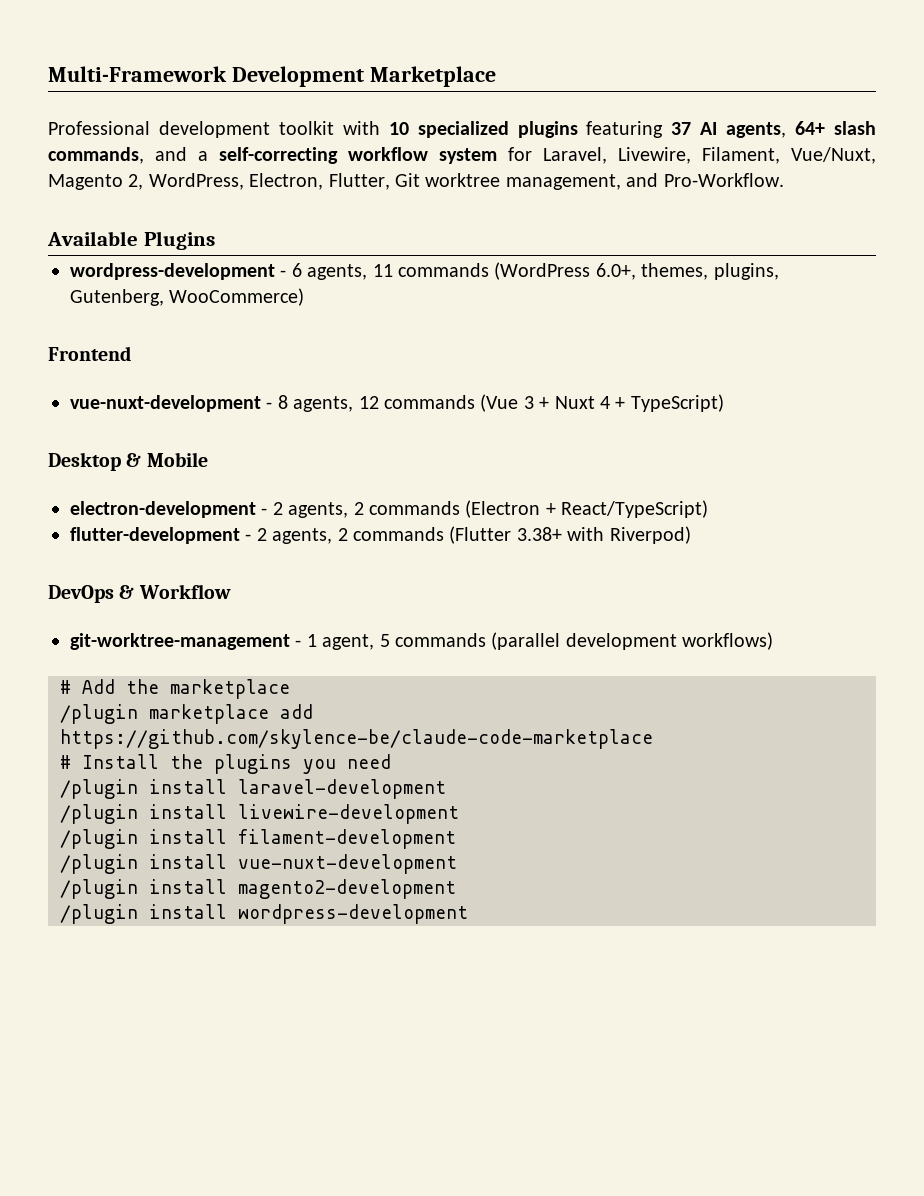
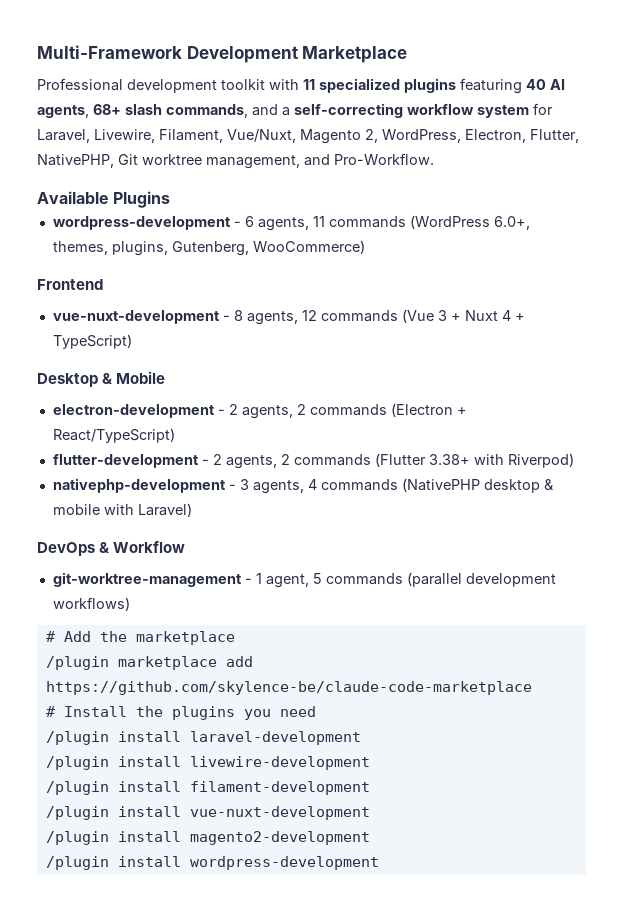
[388,122,409,135] 10 -> [303,79,315,90] 11
[671,122,692,135] 37 -> [526,79,546,90] 40
[795,121,826,135] 64+ -> [93,104,121,115] 68+
(390, 181) none -> [37,154,114,168] NativePHP,
(691, 535) none -> [52,478,554,494] [52,503,192,517] // nativephp-development - 3 agents, 4 commands (NativePHP desktop & mobile with Laravel)

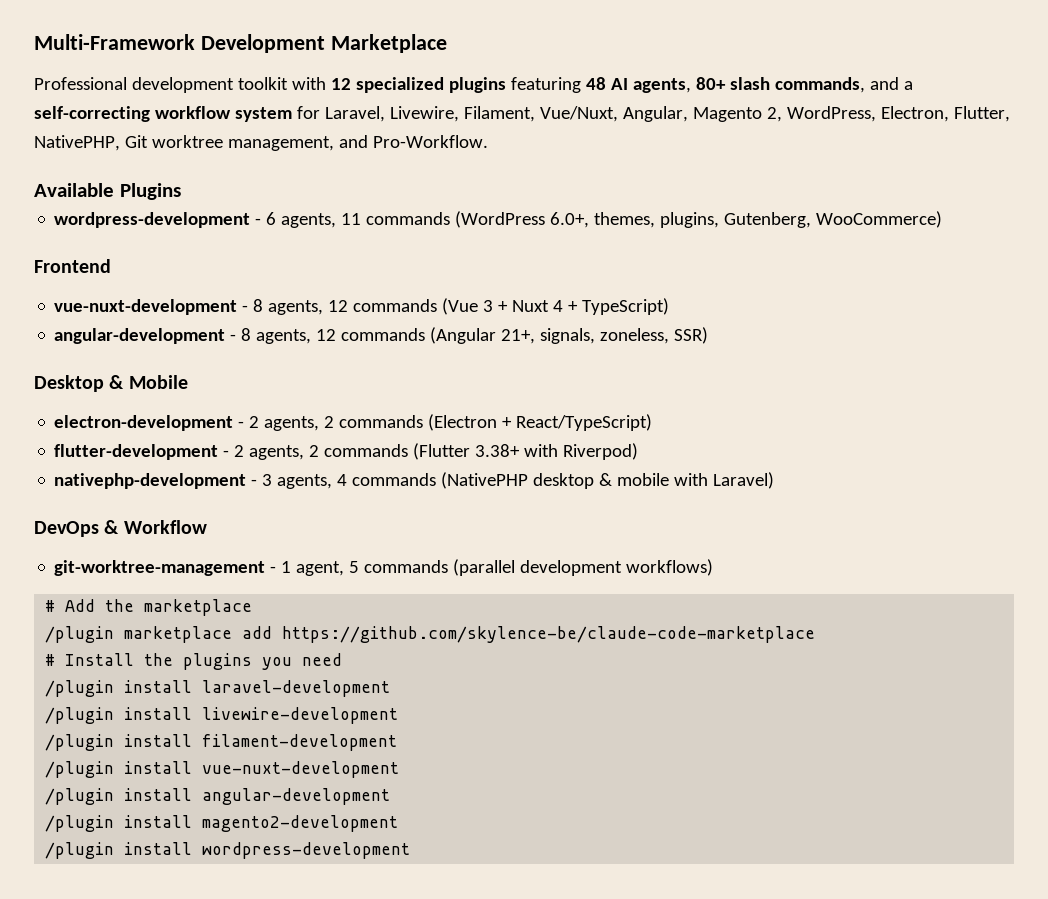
[303,79,315,90] 11 -> [330,78,351,90] 12
[526,79,546,90] 40 -> [585,77,606,90] 48
[93,104,121,115] 68+ -> [695,77,726,90] 80+
(296, 136) none -> [622,106,688,122] Angular,
(132, 341) none -> [54,327,709,344] // angular-development - 8 agents, 12 commands (Angular 21+, signals, zoneless, SSR)
(370, 813) none -> [45,788,391,805] // /plugin install angular-development

